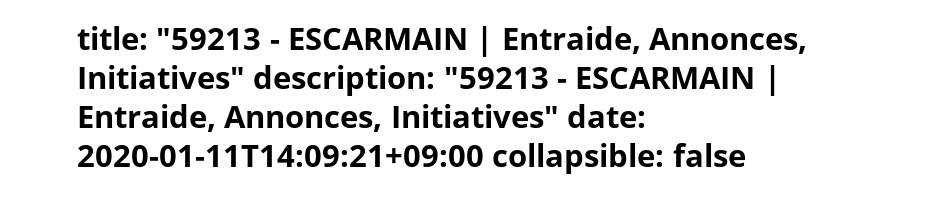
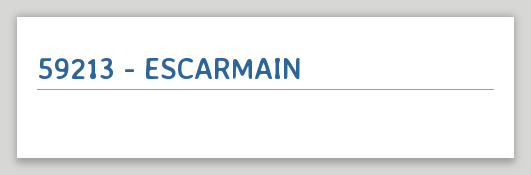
[77,26,808,57] [77,65,781,96] [77,104,647,132] [77,143,746,174] title: "59213 - ESCARMAIN | Entraide, Annonces, Initiatives" description: "59213 - ESCARMAIN | Entraide, Annonces, Initiatives" date: 2020-01-11T14:09:21+09:00 collapsible: false -> [37,58,302,79] 59213 - ESCARMAIN

